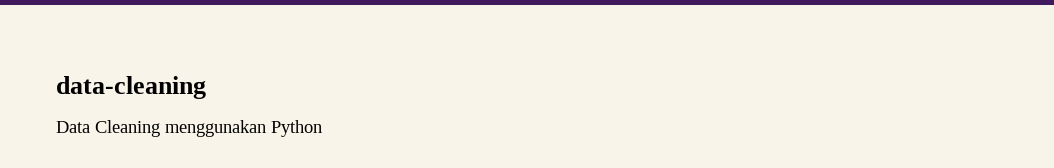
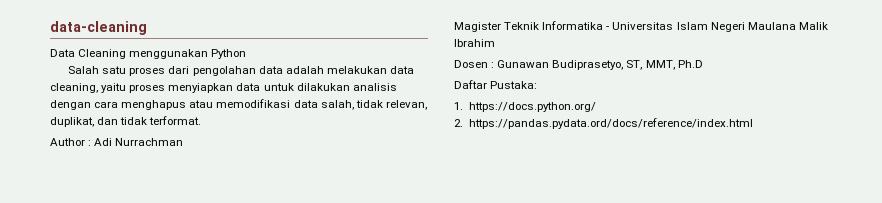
(322, 128) none -> [68,66,414,76] [50,83,397,93] [50,99,427,110] [50,116,202,127] [50,138,184,146] [454,21,828,32] [454,39,495,47] [454,60,703,70] [454,80,538,89] [454,102,596,112] [454,118,753,129] // Salah satu proses dari pengolahan data adalah melakukan data cleaning, yaitu proses menyiapkan data untuk dilakukan analisis dengan cara menghapus atau memodifikasi data salah, tidak relevan, duplikat, dan tidak terformat. // Author : Adi Nurrachman // Magister Teknik Informatika - Universitas Islam Negeri Maulana Malik Ibrahim // Dosen : Gunawan Budiprasetyo, ST, MMT, Ph.D // Daftar Pustaka: // 1. https://docs.python.org/ // 2. https://pandas.pydata.ord/docs/reference/index.html

